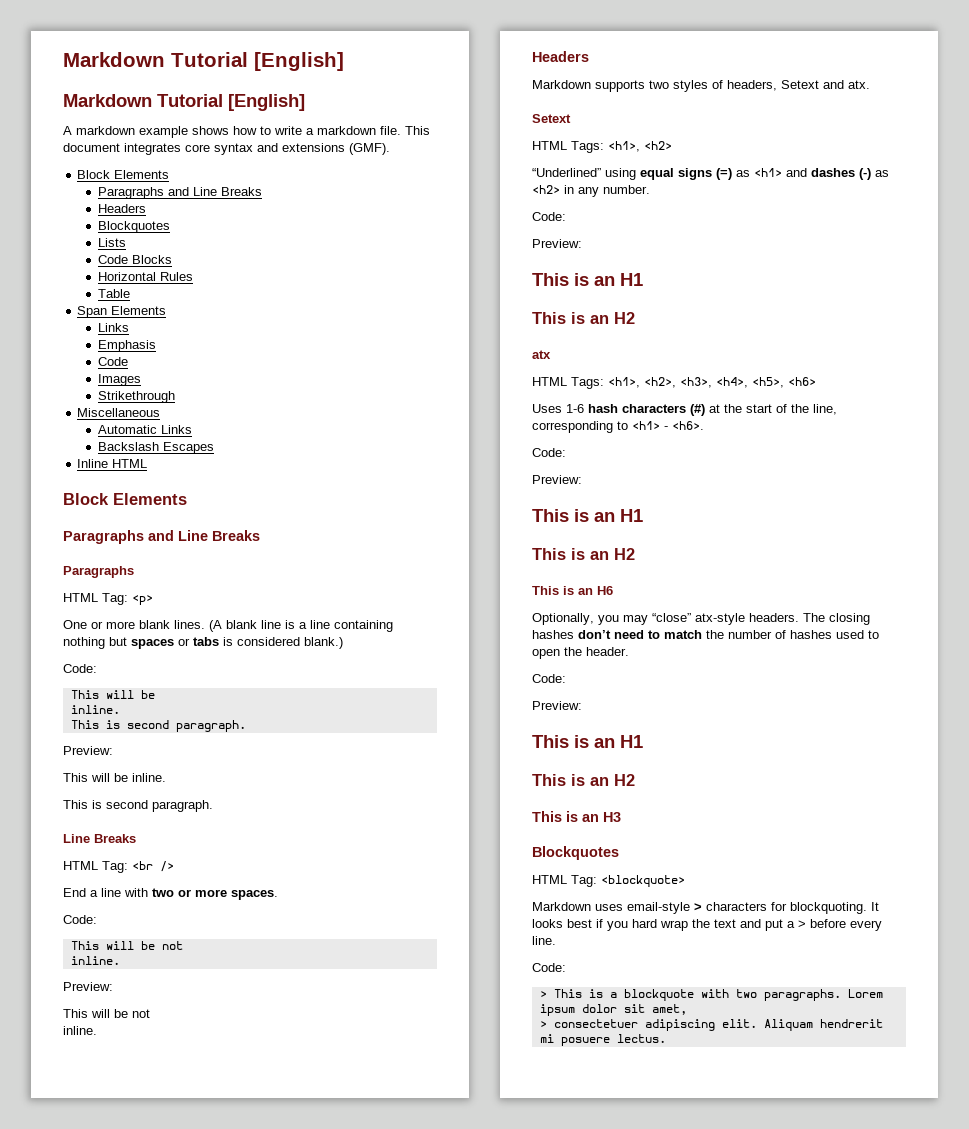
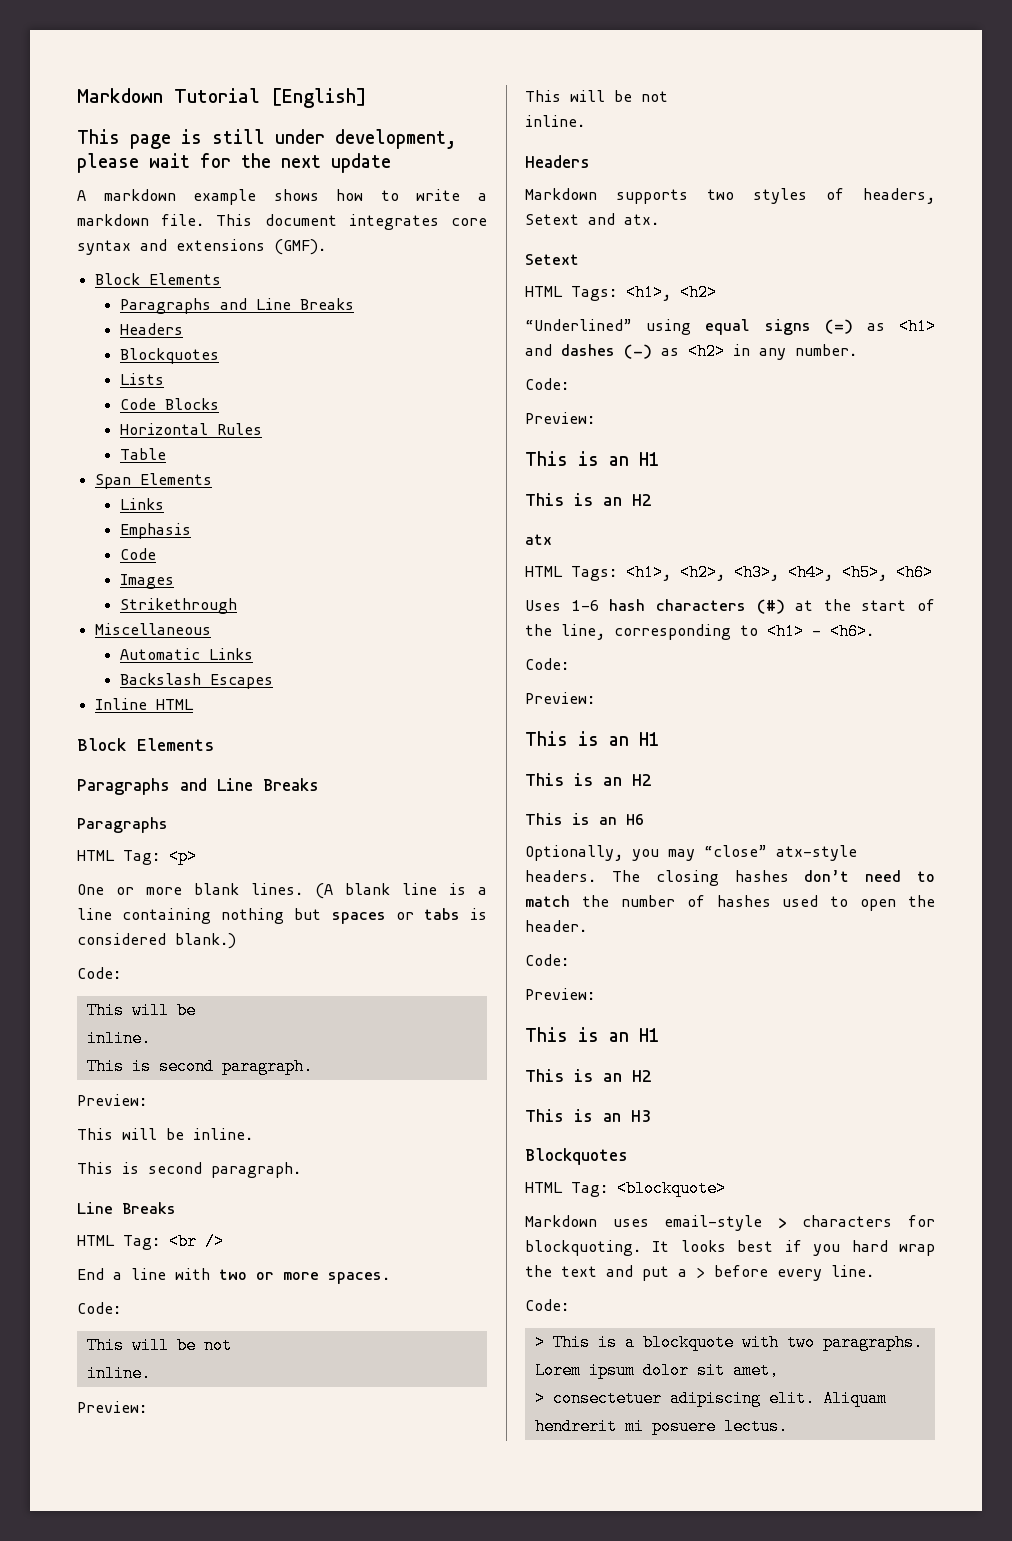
[63,52,344,71] [63,94,305,111] Markdown Tutorial [English] // Markdown Tutorial [English] -> [77,88,367,108] [77,129,457,149] [77,153,391,173] Markdown Tutorial [English] // This page is still under development, please wait for the next update

